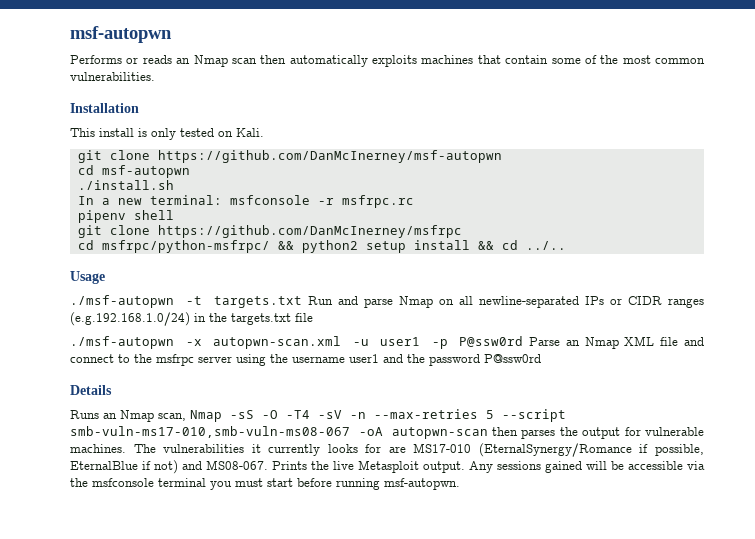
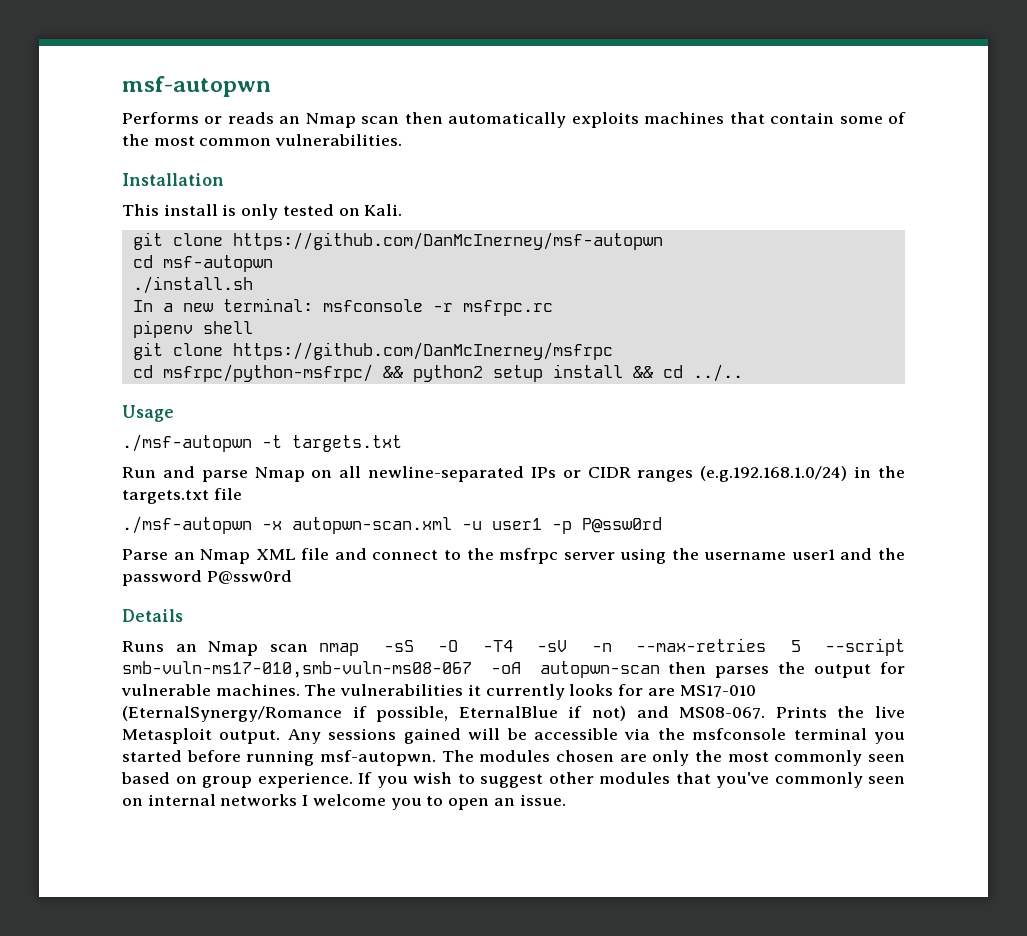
(302, 302) none -> (402, 443) //
(524, 341) none -> (662, 525) //
[158,410,222,422] scan, Nmap -> [269,643,360,656] scan nmap
[235,478,293,487] must start -> [122,750,182,762] started
(460, 484) none -> [441,750,905,766] [121,772,905,788] [122,794,566,810] The modules chosen are only the most commonly seen based on group experience. If you wish to suggest other modules that you've commonly seen on internal networks I welcome you to open an issue.

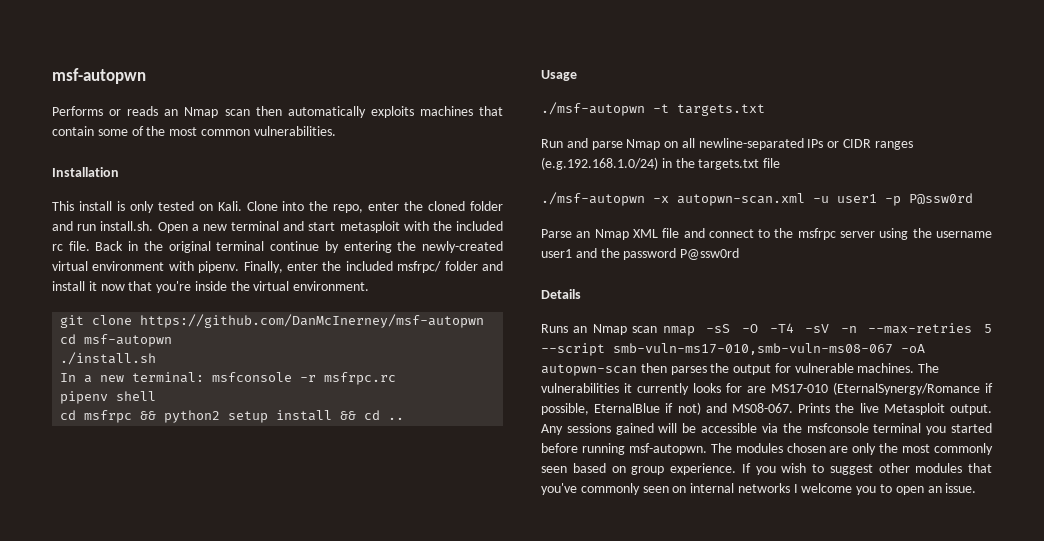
(403, 210) none -> [246,201,504,213] [52,221,504,233] [52,241,503,253] [52,261,503,273] [52,281,370,293] Clone into the repo, enter the cloned folder and run install.sh. Open a new terminal and start metasploit with the included rc file. Back in the original terminal continue by entering the newly-created virtual environment with pipenv. Finally, enter the included msfrpc/ folder and install it now that you're inside the virtual environment.
[132,342,613,360] [132,364,373,382] // git clone https://github.com/DanMcInerney/msfrpc // cd msfrpc/python-msfrpc/ -> [60,410,133,423] // cd msfrpc
[692,364,743,382] ../.. -> [388,417,405,420] ..

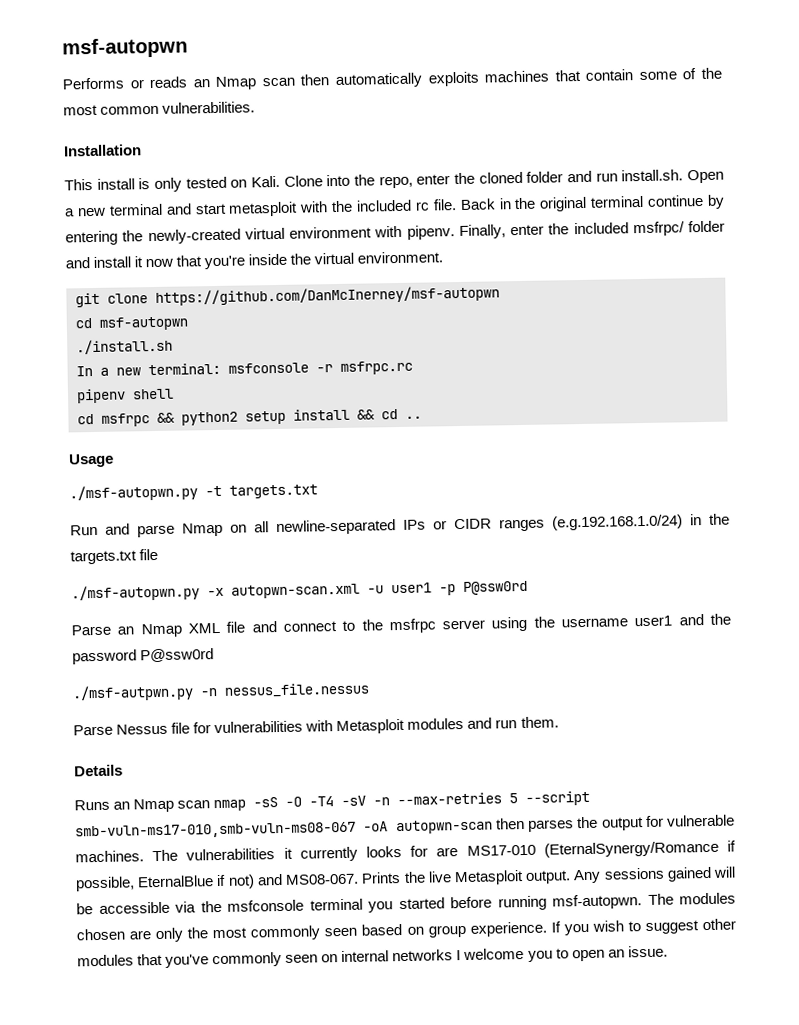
[541,102,645,116] ./msf-autopwn -> [69,484,198,502] ./msf-autopwn.py
[541,192,645,206] ./msf-autopwn -> [71,584,200,602] ./msf-autopwn.py
(740, 254) none -> [72,682,369,702] [73,716,559,736] // ./msf-autpwn.py -n nessus_file.nessus // Parse Nessus file for vulnerabilities with Metasploit modules and run them.

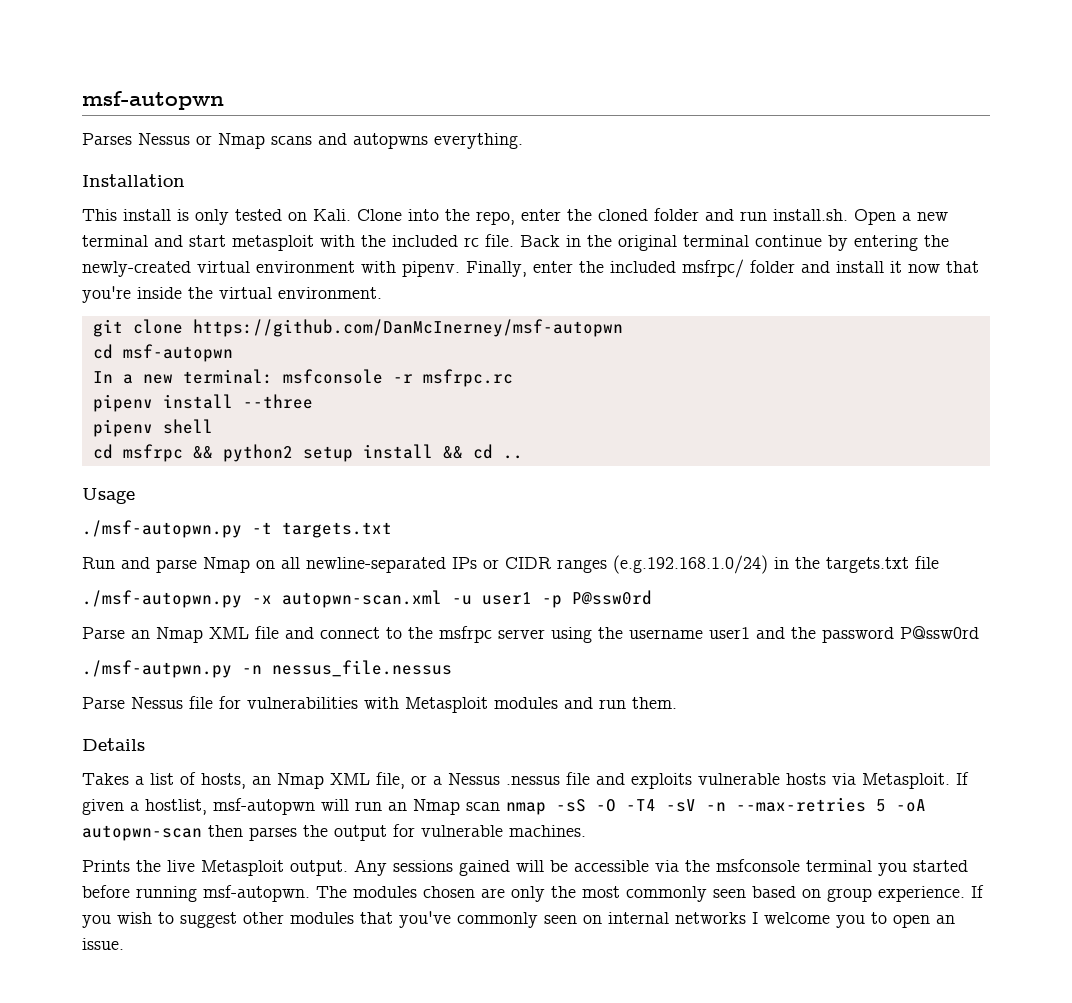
[62,37,188,59] [62,67,722,90] [63,101,256,116] msf-autopwn // Performs or reads an Nmap scan then automatically exploits machines that contain some of the most common vulnerabilities. -> [82,91,224,110] [82,133,523,149] msf-autopwn // Parses Nessus or Nmap scans and autopwns everything.
[76,338,173,355] // ./install.sh -> (233, 353) none
(413, 367) none -> [92,394,313,412] // pipenv install --three
[74,799,110,811] Runs -> [82,772,969,789] [82,798,382,815] Takes a list of hosts, an Nmap XML file, or a Nessus .nessus file and exploits vulnerable hosts via Metasploit. If given a hostlist, msf-autopwn will run
[525,790,591,806] [75,821,356,840] --script smb-vuln-ms17-010,smb-vuln-ms08-067 -> (886, 805) none
[152,840,736,862] [75,873,360,892] The vulnerabilities it currently looks for are MS17-010 (EternalSynergy/Romance if possible, EternalBlue if not) and MS08-067. -> (586, 831) //

